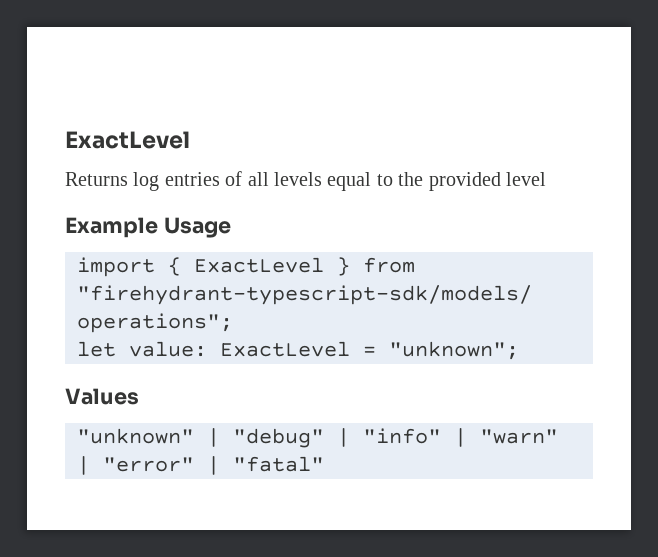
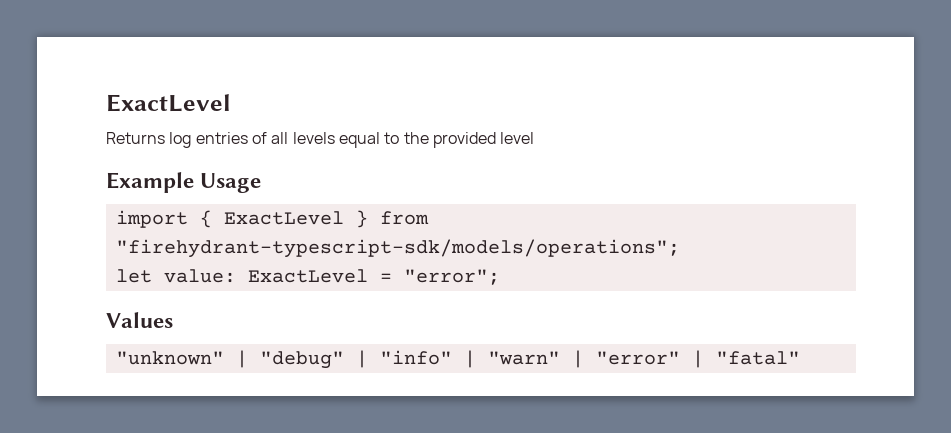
[389,341,519,360] "unknown"; -> [403,269,500,285] "error";

